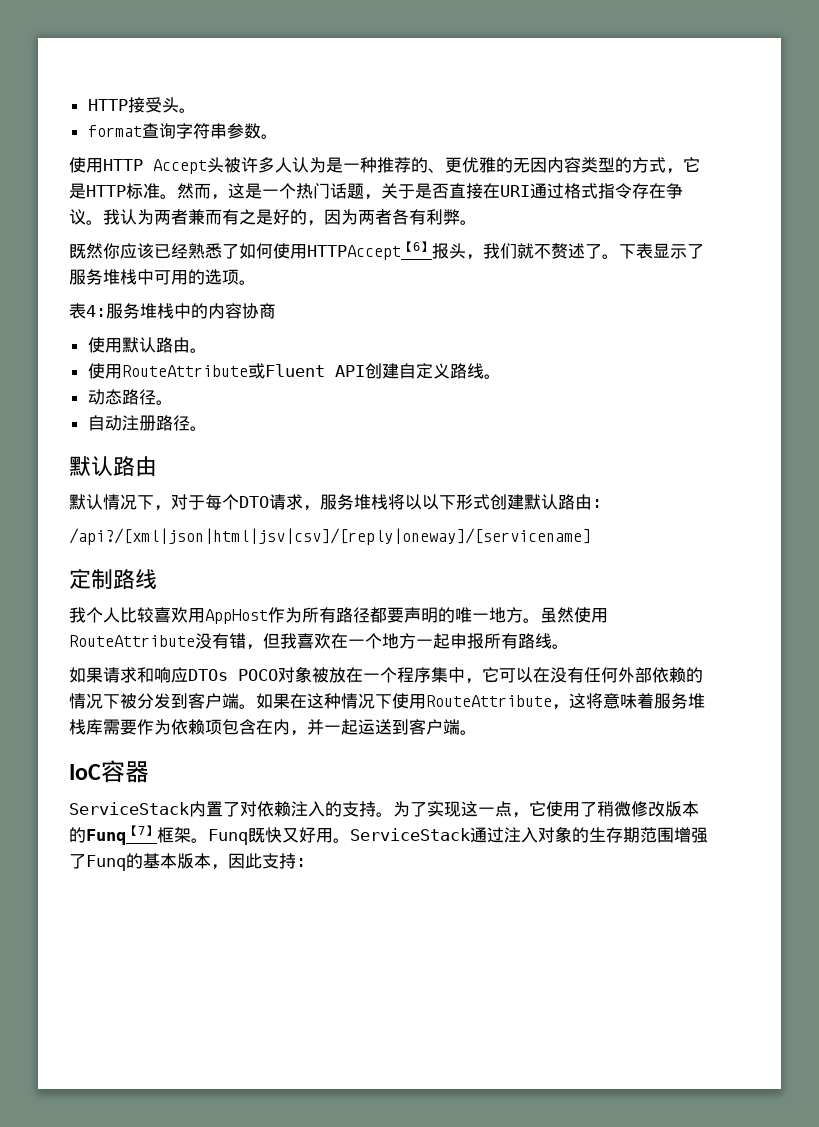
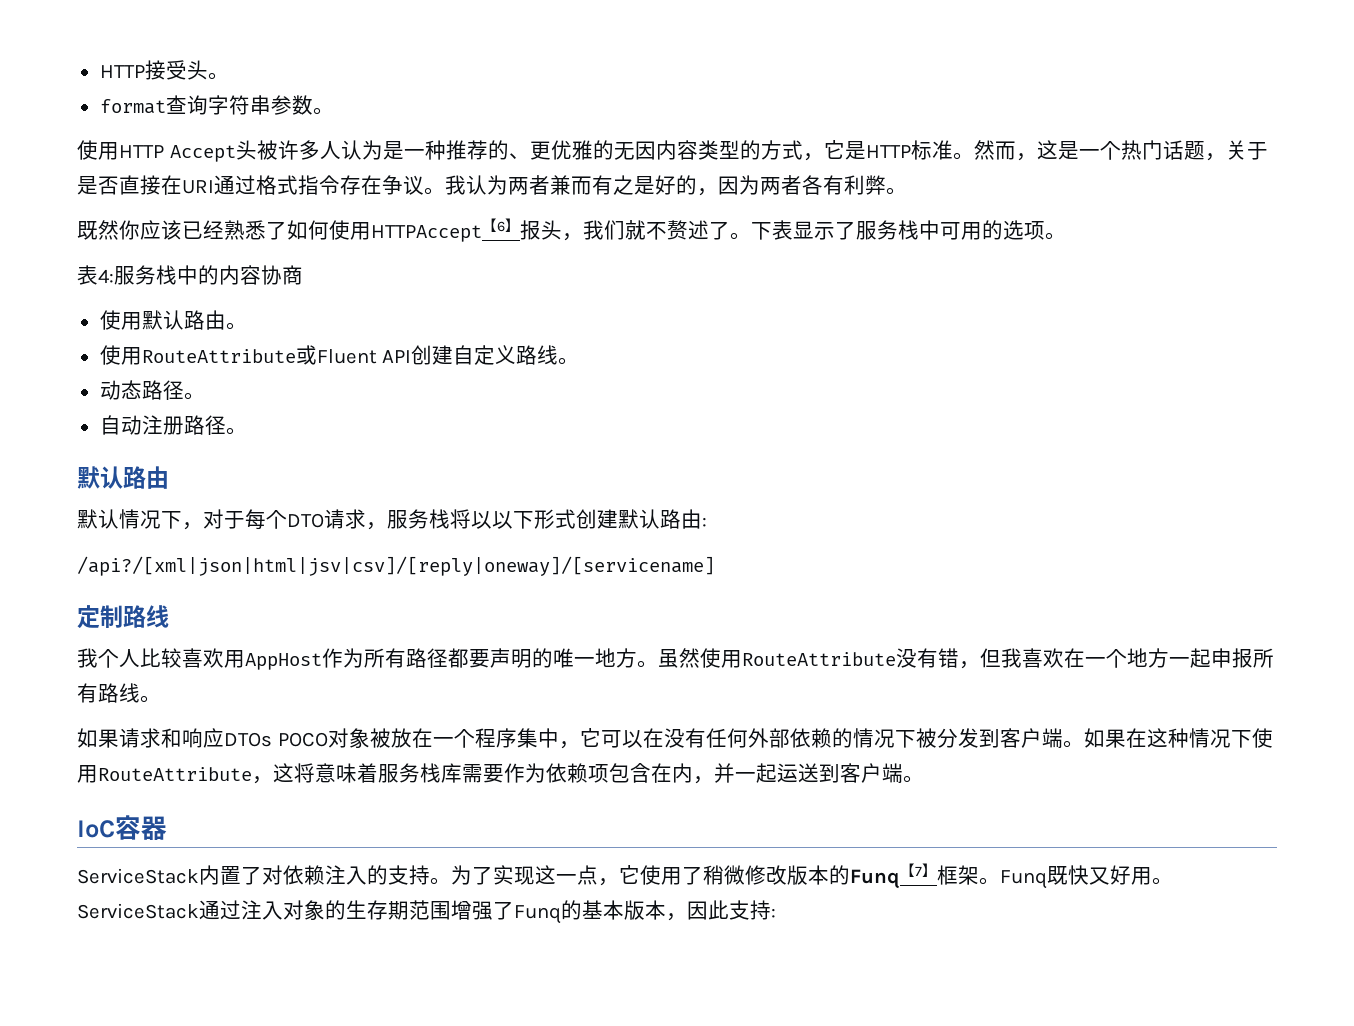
[103,269,120,285] 堆 -> (898, 230) none
[140,303,157,319] 堆 -> (156, 275) none
[354,494,371,510] 堆 -> (429, 519) none
[688,693,705,709] 堆 -> (420, 773) none

